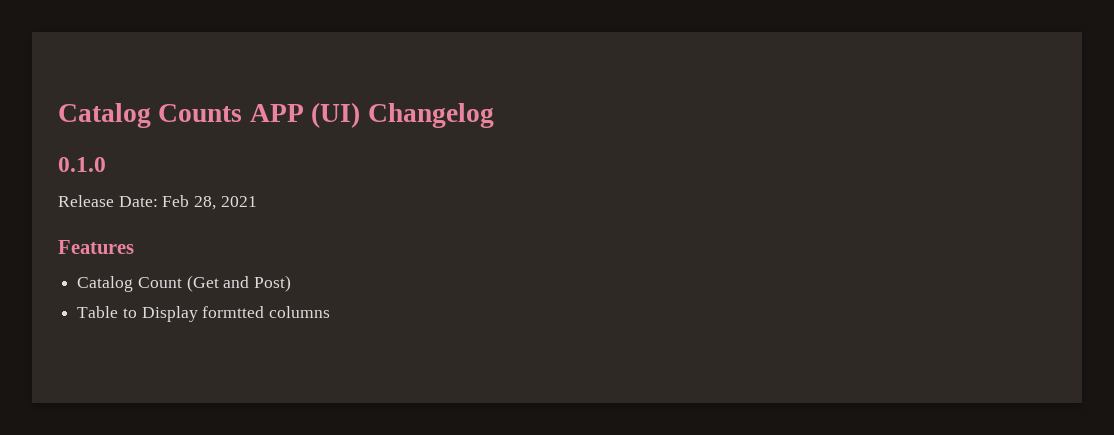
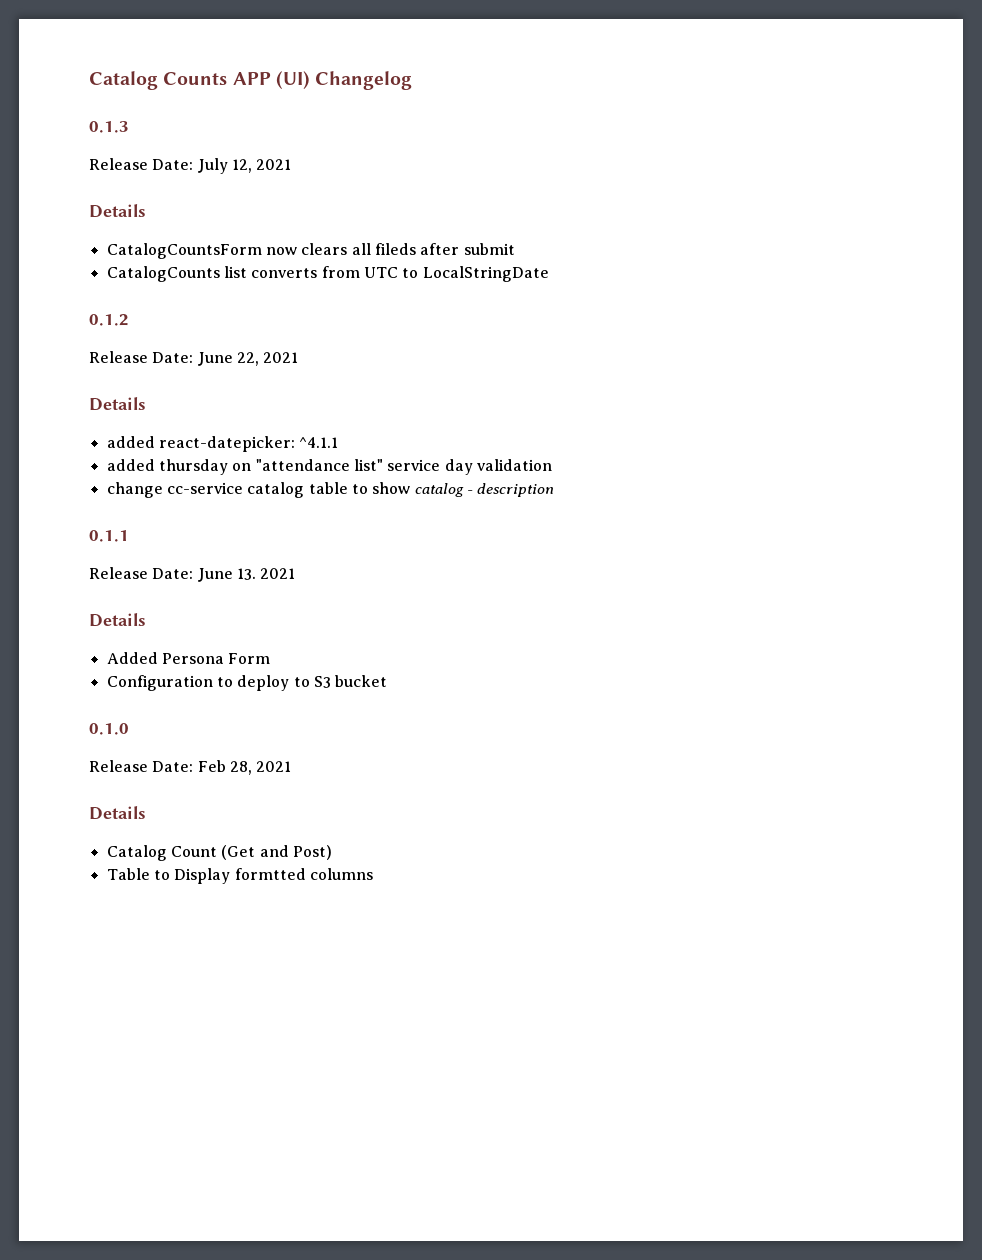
(494, 115) none -> [89,121,129,133] [89,158,292,174] [89,204,146,218] [106,243,515,259] [106,266,549,282] [89,314,129,326] [89,351,299,366] [89,397,146,411] [106,436,339,452] [106,459,552,475] [106,482,555,498] [89,530,129,542] [89,567,296,582] [89,613,146,627] [106,652,271,664] [106,675,388,691] // 0.1.3 // Release Date: July 12, 2021 // Details // CatalogCountsForm now clears all fileds after submit // CatalogCounts list converts from UTC to LocalStringDate // 0.1.2 // Release Date: June 22, 2021 // Details // added react-datepicker: ^4.1.1 // added thursday on "attendance list" service day validation // change cc-service catalog table to show catalog - description // 0.1.1 // Release Date: June 13. 2021 // Details // Added Persona Form // Configuration to deploy to S3 bucket
[58,240,134,254] Features -> [89,806,146,820] Details

